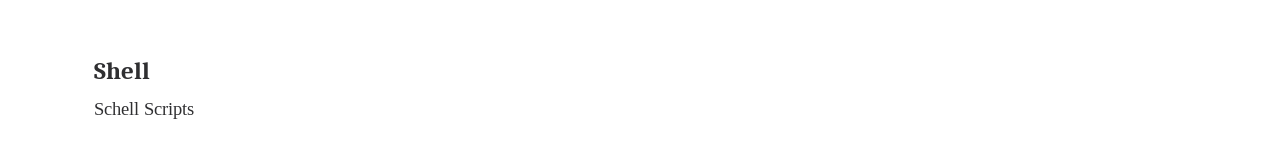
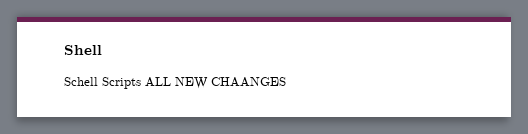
(194, 111) none -> [145,77,286,89] ALL NEW CHAANGES

